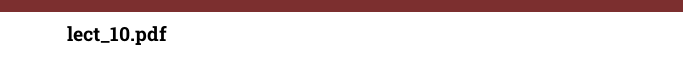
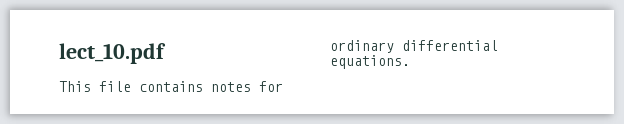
(167, 35) none -> [59,81,283,92] [330,40,498,53] [330,55,410,69] // This file contains notes for ordinary differential equations.

